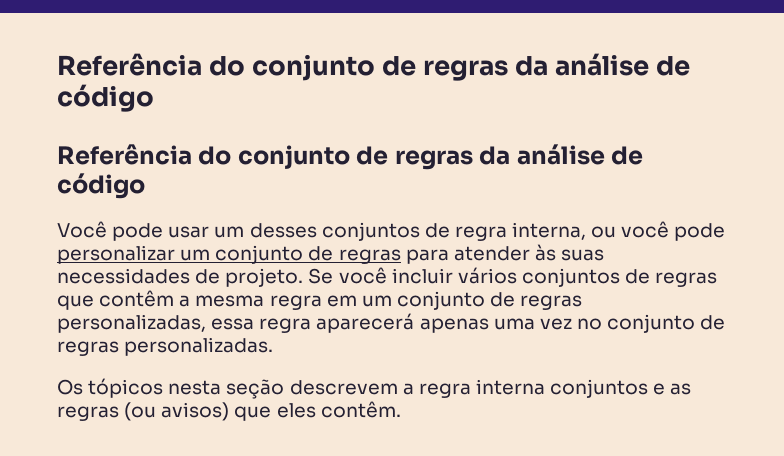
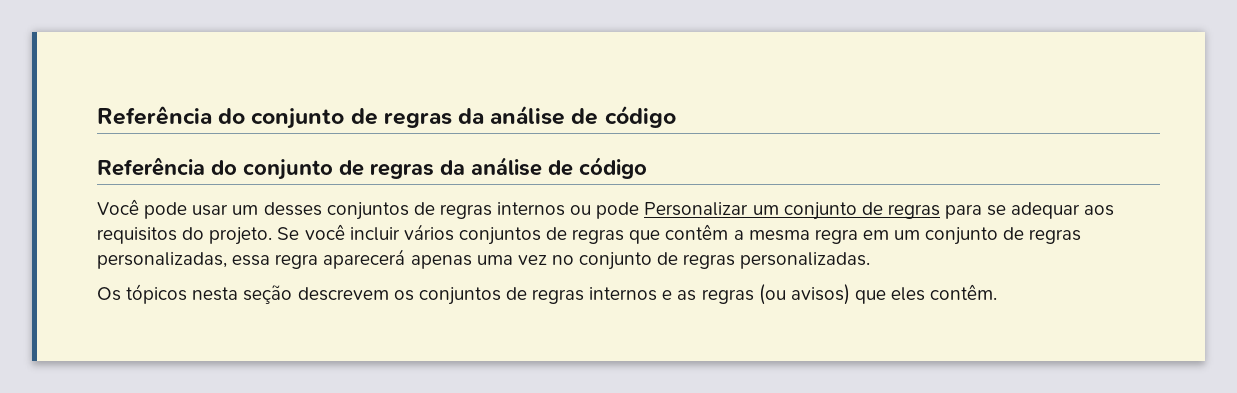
[454,221,726,241] [57,245,175,264] regra interna, ou você pode personalizar -> [439,202,749,219] regras internos ou pode Personalizar
[453,244,605,261] [57,268,221,284] atender às suas necessidades de -> [987,202,1115,219] [97,227,205,244] se adequar aos requisitos do
[402,379,649,398] a regra interna conjuntos -> [393,287,658,305] os conjuntos de regras internos

